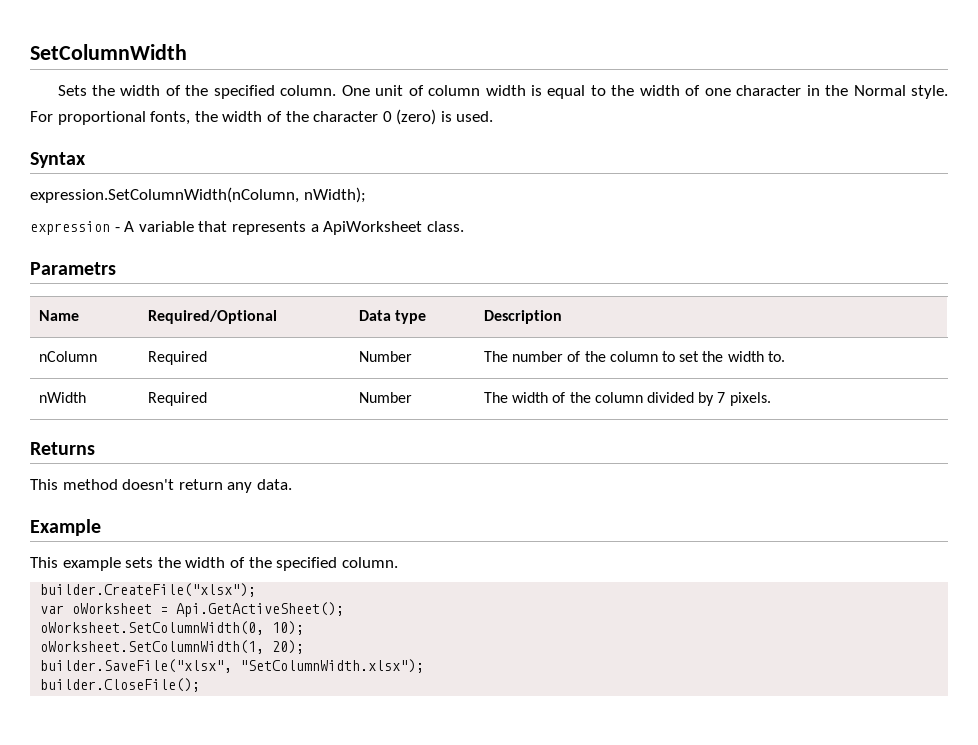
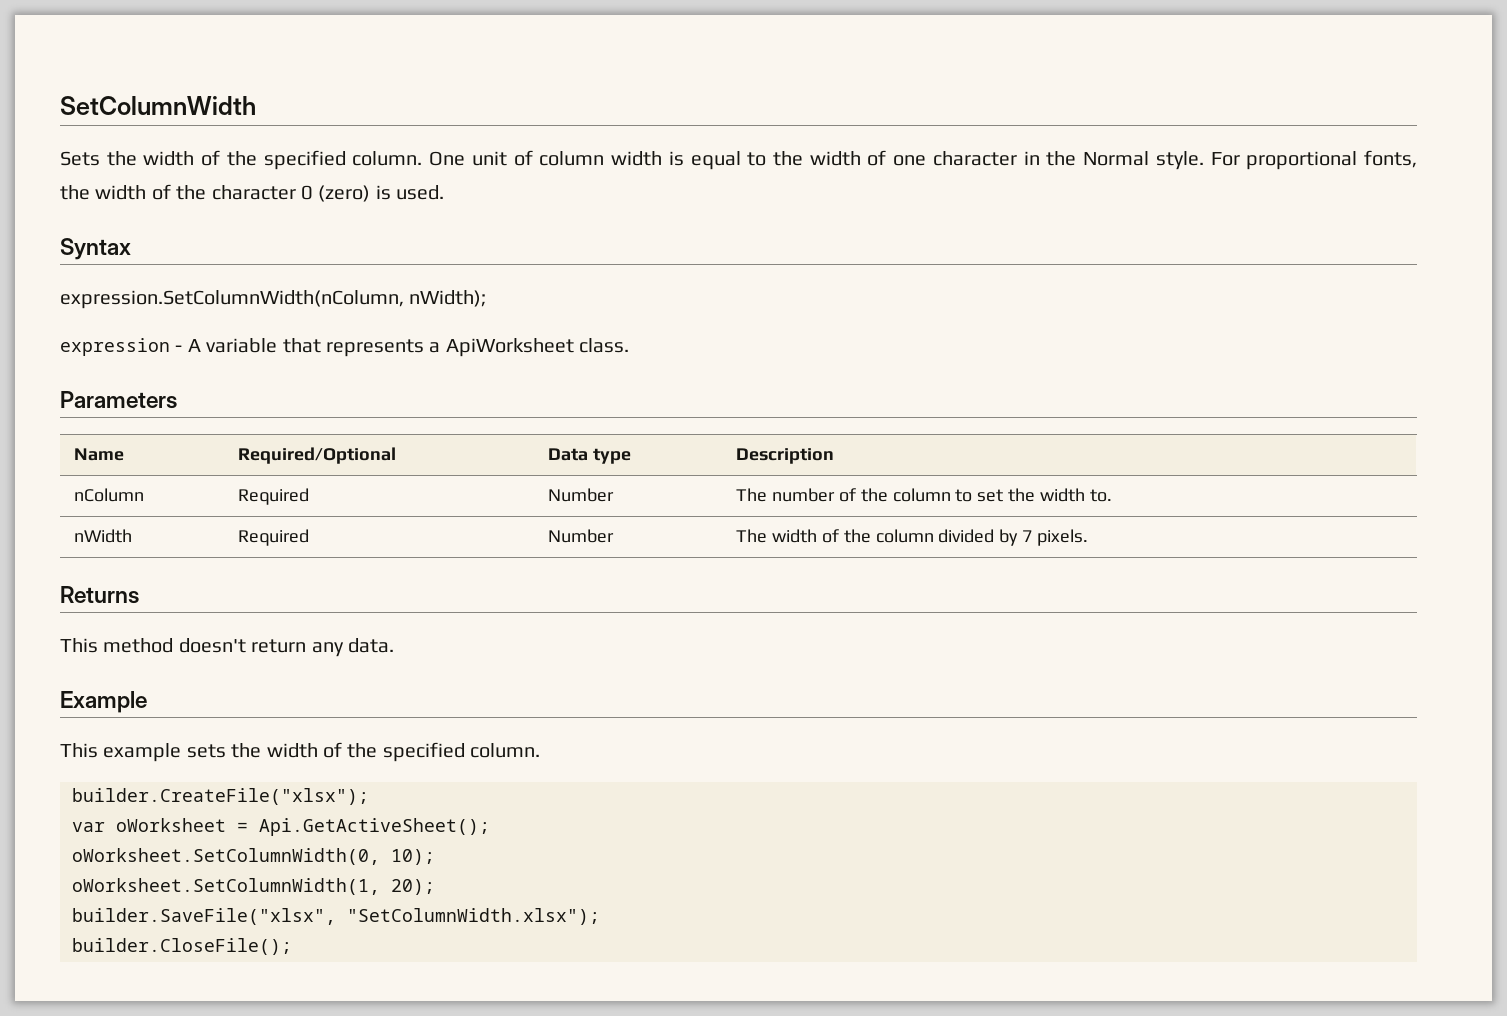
[30,262,116,275] Parametrs -> [60,391,177,409] Parameters

